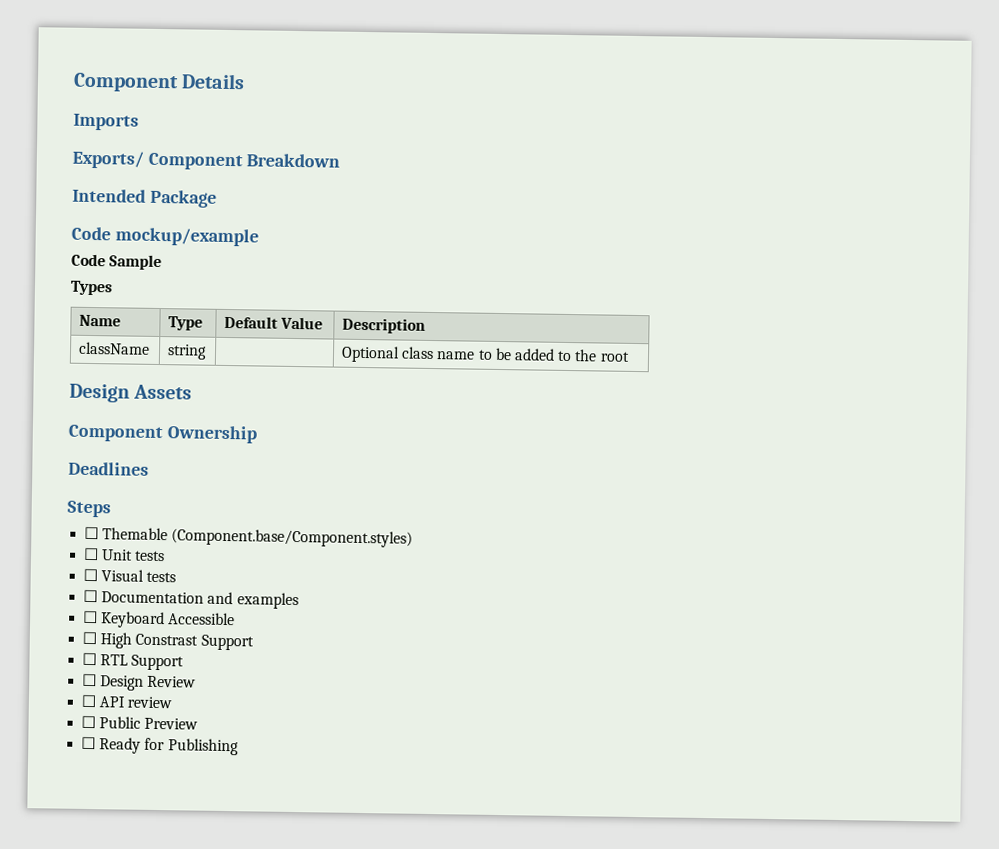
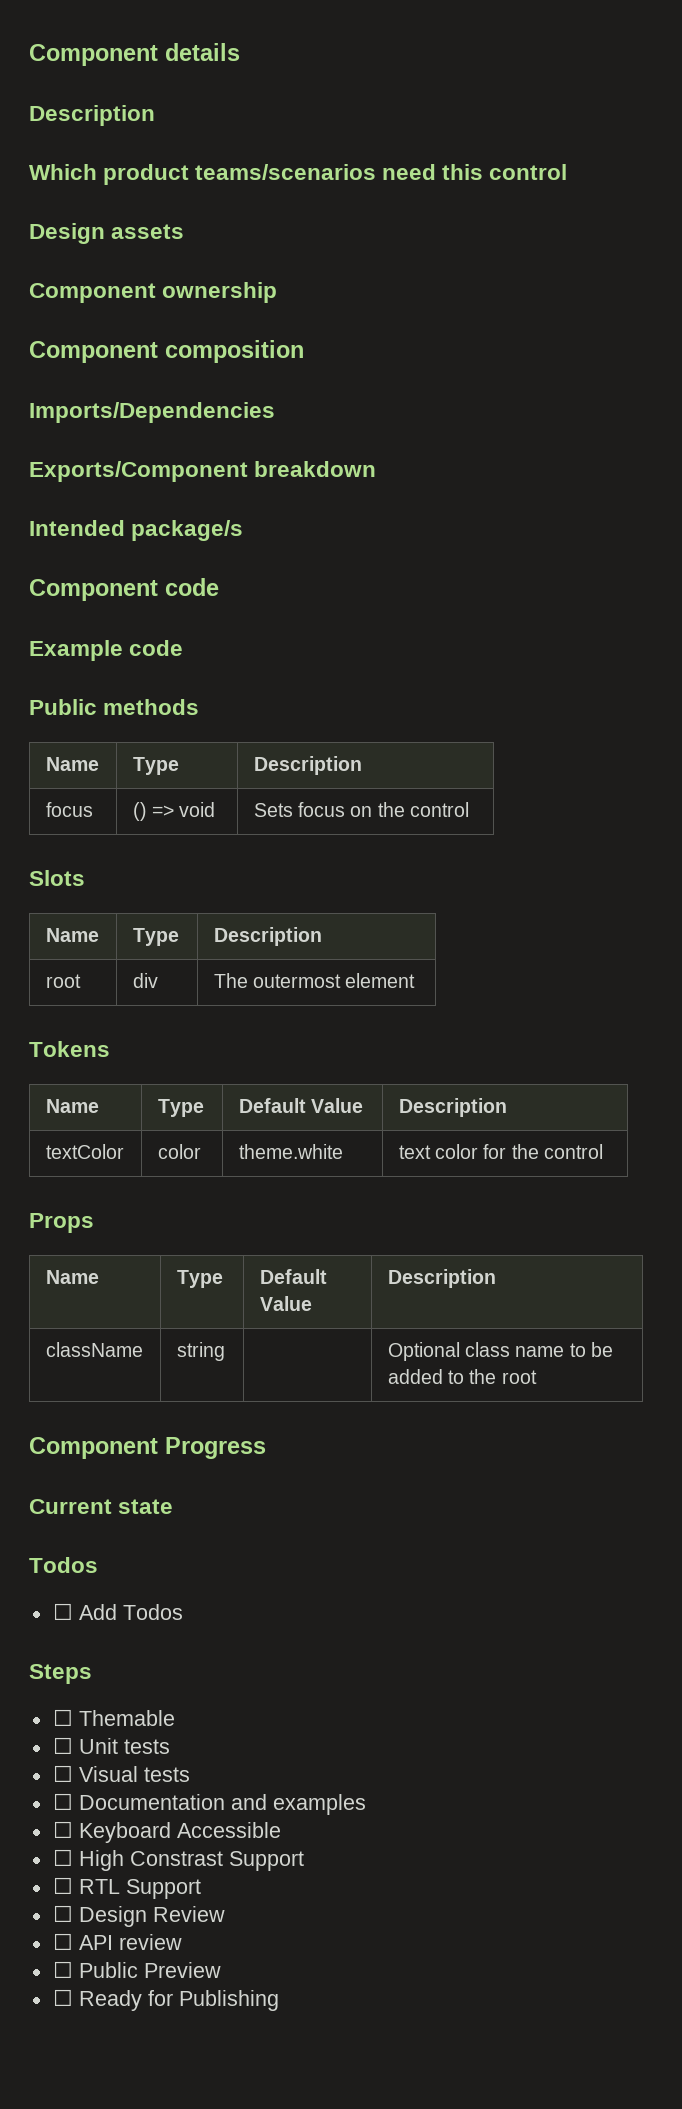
[73,72,246,93] [73,113,139,131] [72,150,341,171] [72,188,217,208] [71,226,259,247] [71,253,163,271] [70,280,113,296] Component Details // Imports // Exports/ Component Breakdown // Intended Package // Code mockup/example // Code Sample // Types -> [29,43,240,66] [29,105,155,126] [29,164,568,185] [29,223,185,244] [29,282,278,303] [29,340,304,363] [29,402,275,423] [29,461,377,482] [29,520,244,541] [29,578,219,601] [29,640,184,661] [29,699,200,715] [45,757,99,771] [132,757,179,775] [253,756,362,775] [45,802,93,817] [132,802,216,821] [253,802,469,817] [29,870,85,886] [45,928,99,942] [132,928,179,946] [213,927,322,946] [45,974,81,988] [132,973,158,988] [213,973,416,988] [29,1041,110,1057] [45,1099,99,1113] [157,1099,204,1117] [238,1098,364,1113] [398,1098,507,1117] [45,1144,124,1159] [157,1144,201,1159] [238,1144,343,1159] [398,1144,603,1159] [29,1213,94,1233] Component details // Description // Which product teams/scenarios need this control // Design assets // Component ownership // Component composition // Imports/Dependencies // Exports/Component breakdown // Intended package/s // Component code // Example code // Public methods // Name | Type | Description // focus | () => void | Sets focus on the control // Slots // Name | Type | Description // root | div | The outermost element // Tokens // Name | Type | Default Value | Description // textColor | color | theme.white | text color for the control // Props
[69,383,193,403] [68,424,257,444] [68,461,149,476] Design Assets // Component Ownership // Deadlines -> [29,1437,266,1459] [29,1499,174,1514] [29,1557,98,1573] [52,1603,183,1620] Component Progress // Current state // Todos // ☐ Add Todos
[171,528,414,548] (Component.base/Component.styles) -> (175, 1718) none

